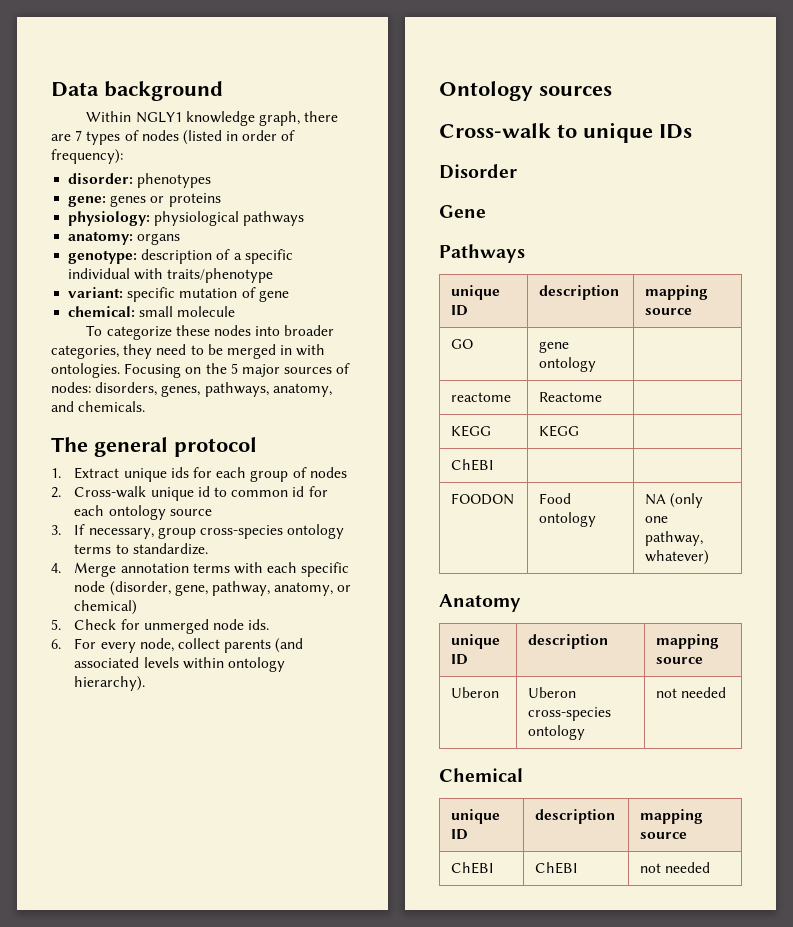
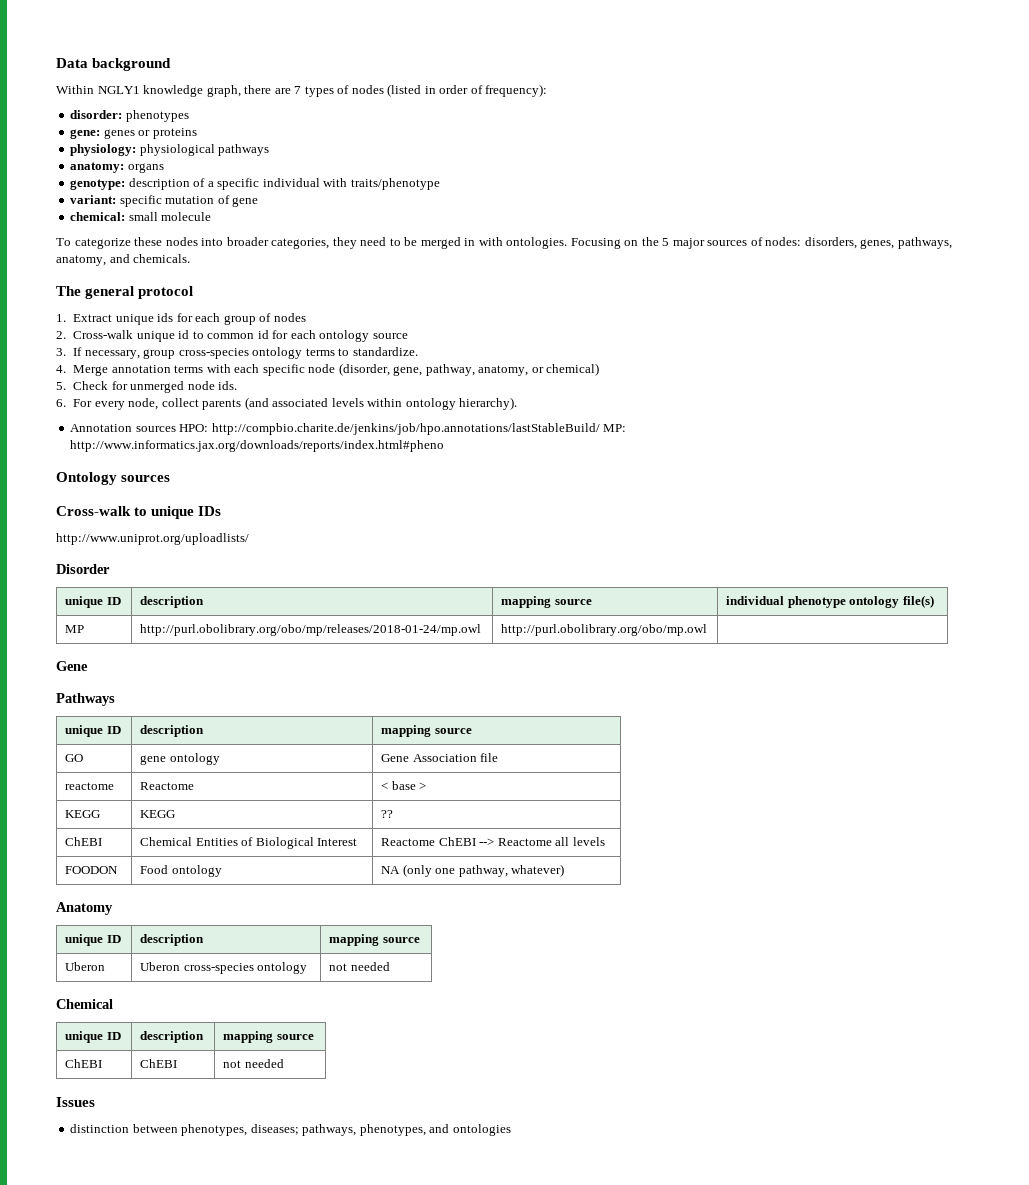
(146, 683) none -> [70,423,627,435] [70,440,445,452] // Annotation sources HPO: http://compbio.charite.de/jenkins/job/hpo.annotations/lastStableBuild/ MP: http://www.informatics.jax.org/downloads/reports/index.html#pheno
(692, 131) none -> [56,533,249,545] // http://www.uniprot.org/uploadlists/
(517, 171) none -> [65,596,121,608] [140,596,205,608] [501,596,592,608] [726,595,934,608] [65,625,85,633] [140,624,482,636] [501,624,708,636] // unique ID | description | mapping source | individual phenotype ontology file(s) // MP | http://purl.obolibrary.org/obo/mp/releases/2018-01-24/mp.owl | http://purl.obolibrary.org/obo/mp.owl |
(597, 364) none -> [381,753,499,762] Gene Association file
(603, 397) none -> [381,781,427,790] < base >
[451,459,495,471] // ChEBI | | -> [381,810,394,818] [65,837,103,846] [140,837,358,849] [381,837,605,846] ?? // ChEBI | Chemical Entities of Biological Interest | Reactome ChEBI --> Reactome all levels
(711, 867) none -> [56,1097,95,1107] [70,1124,511,1136] // Issues // distinction between phenotypes, diseases; pathways, phenotypes, and ontologies

